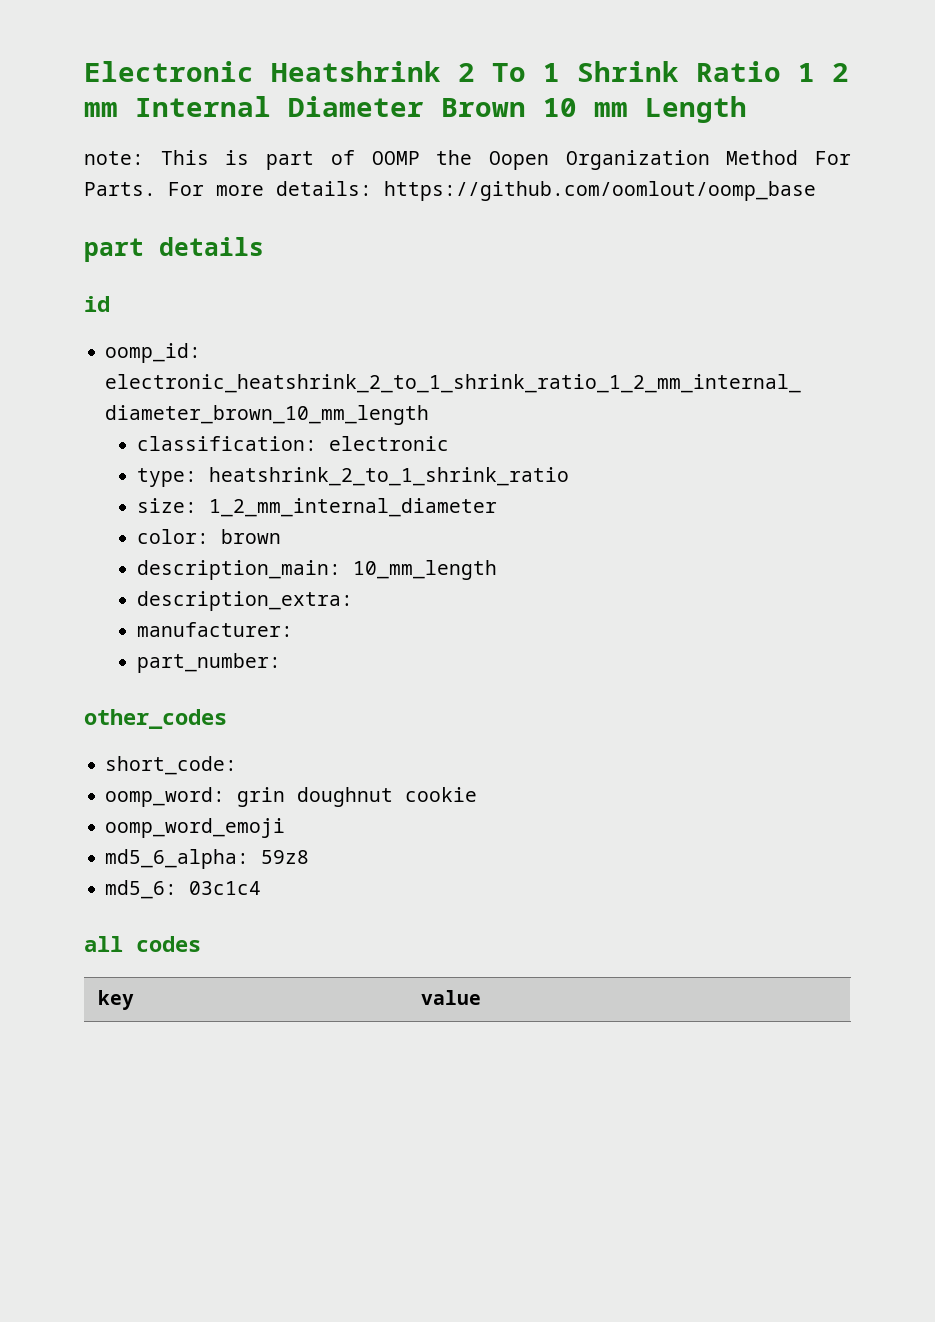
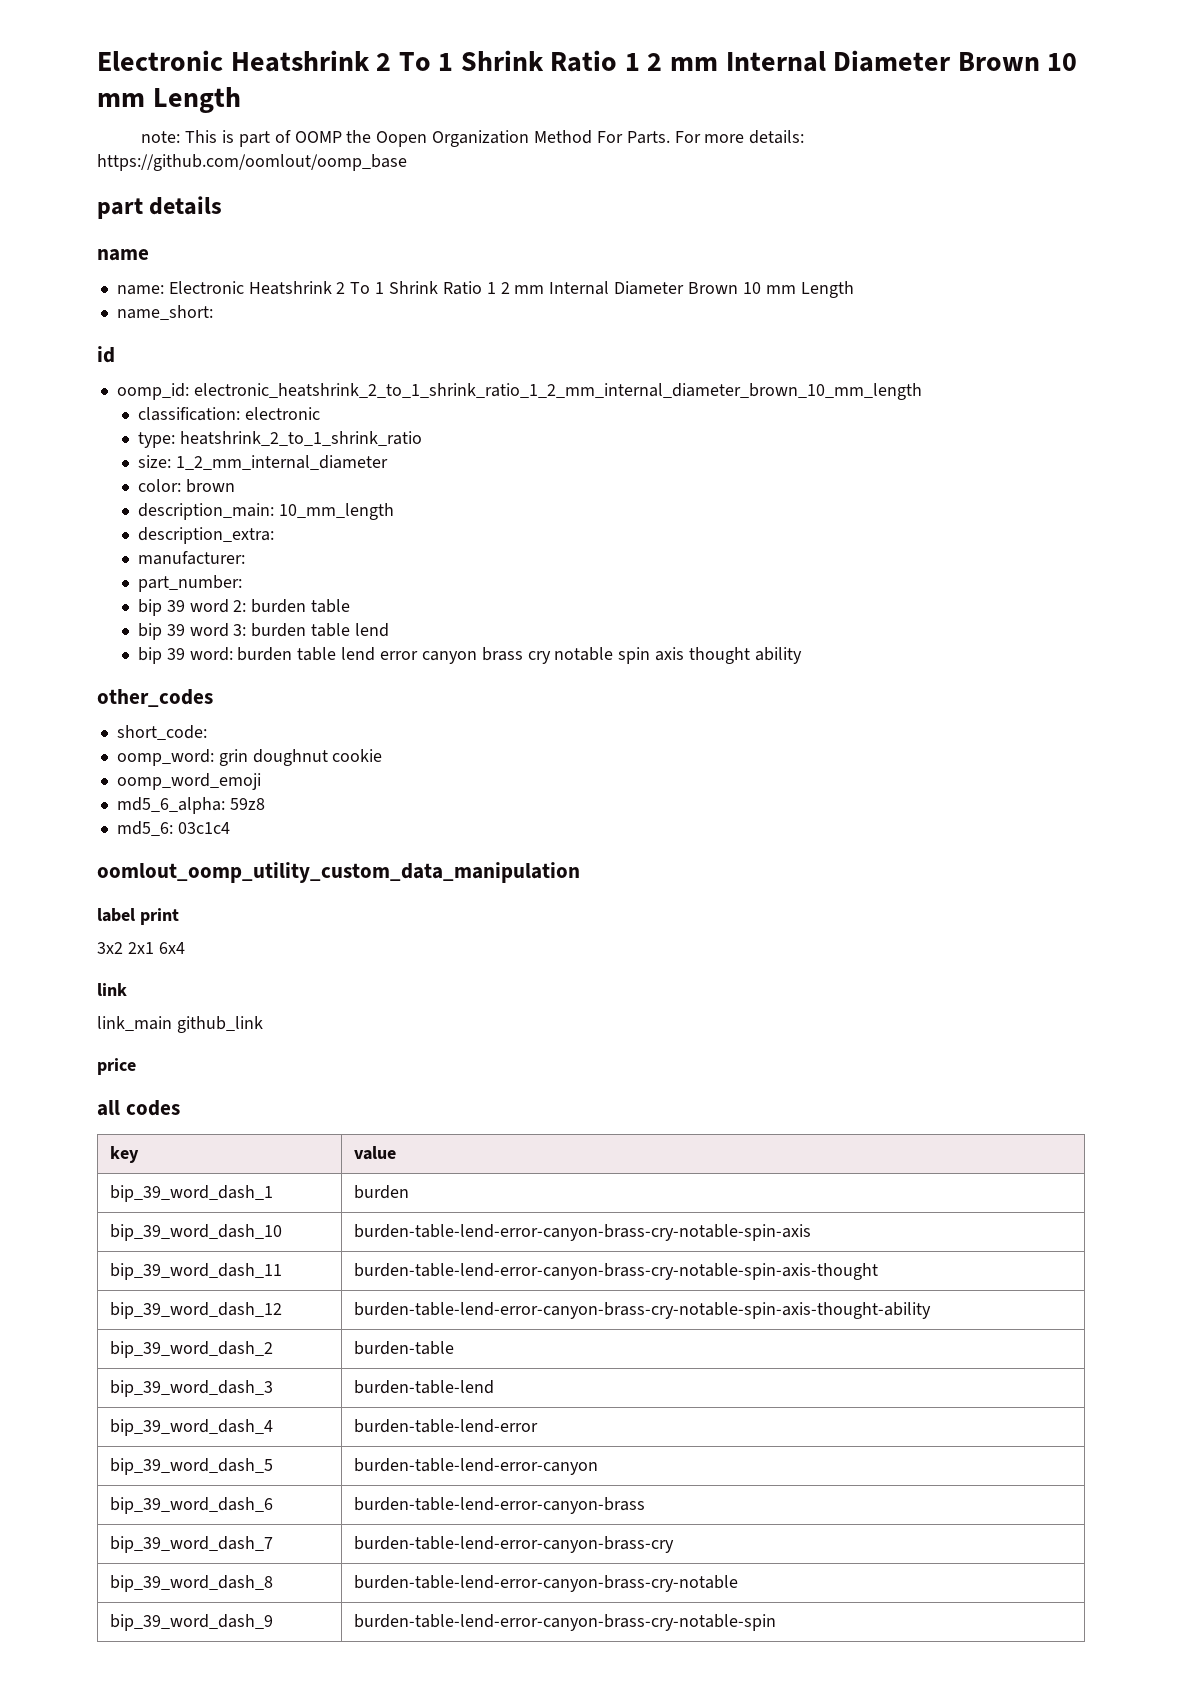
(264, 246) none -> [97,249,149,261] [116,281,854,298] [116,305,213,320] // name // name: Electronic Heatshrink 2 To 1 Shrink Ratio 1 2 mm Internal Diameter Brown 10 mm Length // name_short:
(281, 663) none -> [137,599,351,616] [137,623,389,640] [137,647,802,664] // bip 39 word 2: burden table // bip 39 word 3: burden table lend // bip 39 word: burden table lend error canyon brass cry notable spin axis thought ability
[84,936,201,952] [98,990,135,1010] [421,990,482,1005] all codes // key | value -> [97,862,580,883] [97,908,179,925] [97,942,185,954] [97,983,127,996] [97,1016,263,1033] [97,1058,136,1075] [97,1100,180,1116] [109,1146,139,1163] [353,1146,396,1160] [109,1185,273,1202] [353,1185,409,1199] [109,1224,282,1241] [353,1224,811,1241] [109,1263,282,1280] [353,1263,878,1280] [109,1302,282,1319] [353,1302,931,1319] [109,1341,273,1358] [353,1341,454,1355] [109,1380,273,1397] [353,1380,494,1394] [109,1419,273,1436] [353,1419,538,1433] [109,1458,273,1475] [353,1458,598,1475] [109,1497,273,1514] [353,1497,645,1514] [109,1536,273,1553] [353,1536,674,1553] [109,1575,273,1592] [353,1575,738,1592] [109,1614,273,1631] [353,1614,776,1631] oomlout_oomp_utility_custom_data_manipulation // label print // 3x2 2x1 6x4 // link // link_main github_link // price // all codes // key | value // bip_39_word_dash_1 | burden // bip_39_word_dash_10 | burden-table-lend-error-canyon-brass-cry-notable-spin-axis // bip_39_word_dash_11 | burden-table-lend-error-canyon-brass-cry-notable-spin-axis-thought // bip_39_word_dash_12 | burden-table-lend-error-canyon-brass-cry-notable-spin-axis-thought-ability // bip_39_word_dash_2 | burden-table // bip_39_word_dash_3 | burden-table-lend // bip_39_word_dash_4 | burden-table-lend-error // bip_39_word_dash_5 | burden-table-lend-error-canyon // bip_39_word_dash_6 | burden-table-lend-error-canyon-brass // bip_39_word_dash_7 | burden-table-lend-error-canyon-brass-cry // bip_39_word_dash_8 | burden-table-lend-error-canyon-brass-cry-notable // bip_39_word_dash_9 | burden-table-lend-error-canyon-brass-cry-notable-spin

